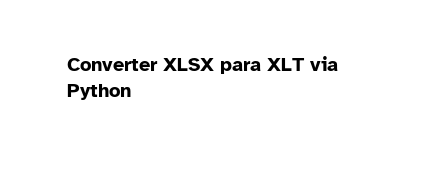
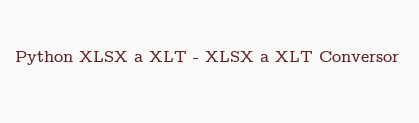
[67,56,338,74] [67,84,131,100] Converter XLSX para XLT via Python -> [15,51,399,65] Python XLSX a XLT - XLSX a XLT Conversor

